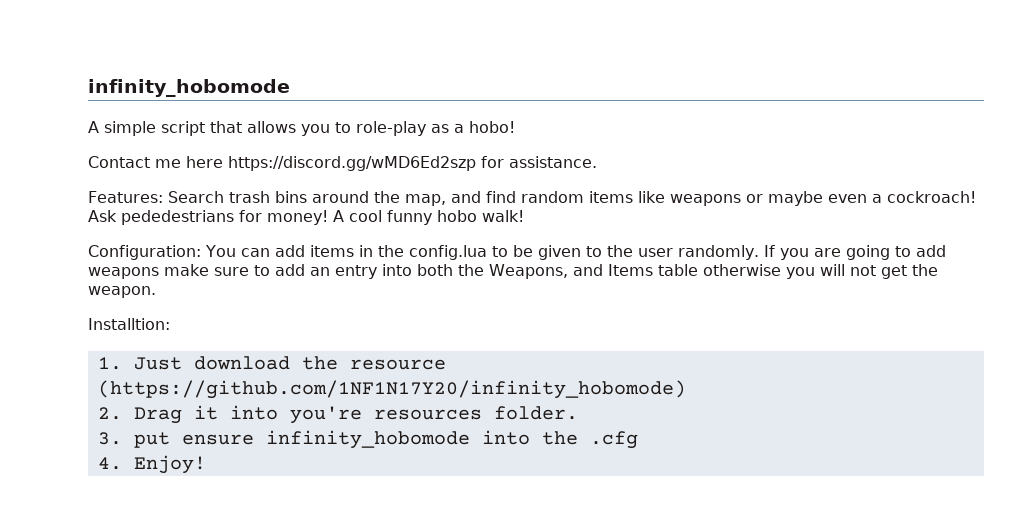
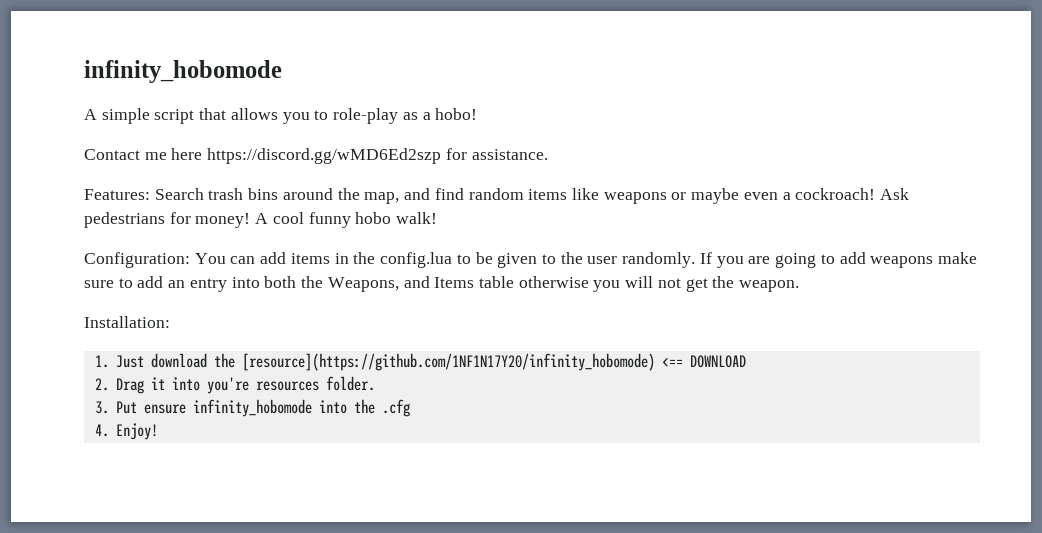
[121,210,234,225] pededestrians -> [84,212,165,228] pedestrians
[88,318,170,330] Installtion: -> [84,316,170,328] Installation:
[349,359,446,370] [97,380,686,399] resource (https://github.com/1NF1N17Y20/infinity_hobomode) -> [241,353,746,371] [resource](https://github.com/1NF1N17Y20/infinity_hobomode) <== DOWNLOAD
[133,432,170,448] put -> [115,401,137,414] Put

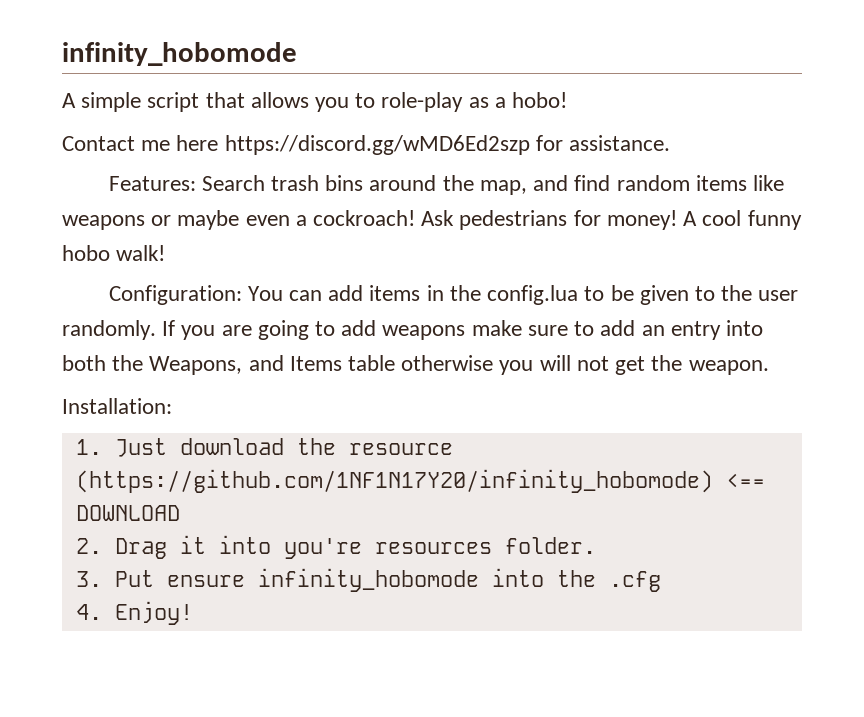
[241,353,655,371] [resource](https://github.com/1NF1N17Y20/infinity_hobomode) -> [348,443,453,455] [75,469,713,493] resource (https://github.com/1NF1N17Y20/infinity_hobomode)

